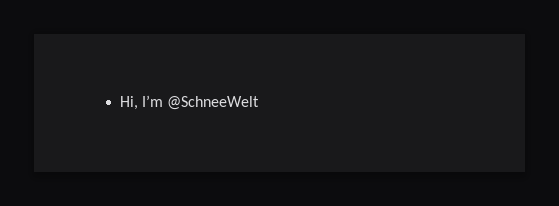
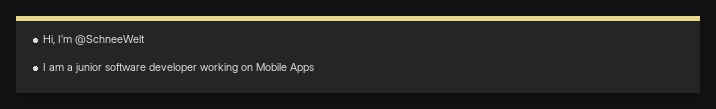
(260, 103) none -> [43,63,315,74] // I am a junior software developer working on Mobile Apps

